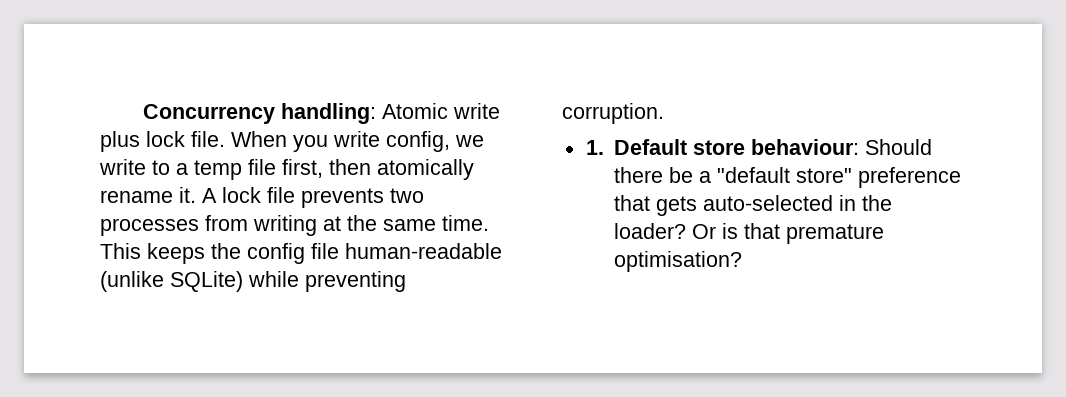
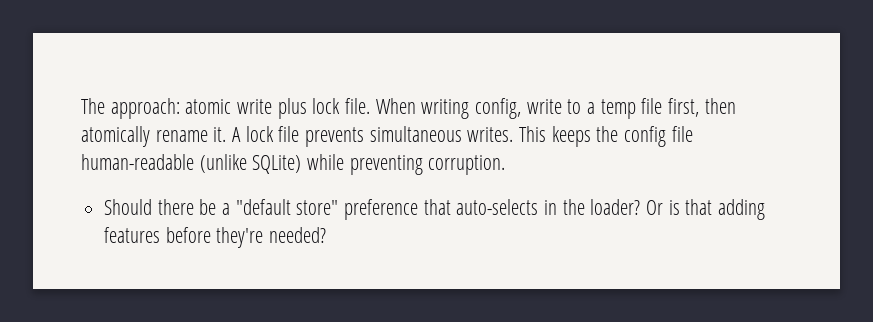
[143,103,449,124] Concurrency handling: Atomic -> [81,98,232,119] The approach: atomic
[293,131,484,152] you write config, we -> [421,98,522,119] writing config,
[390,188,424,203] [100,215,489,236] two processes from writing at the same time. -> [369,126,514,142] simultaneous writes.
[585,139,860,155] 1. Default store behaviour: -> (506, 165) none
[656,195,834,216] gets auto-selected -> [456,199,539,215] auto-selects
[786,224,885,244] [614,251,743,272] premature optimisation? -> [718,199,766,220] [104,227,327,248] adding features before they're needed?

